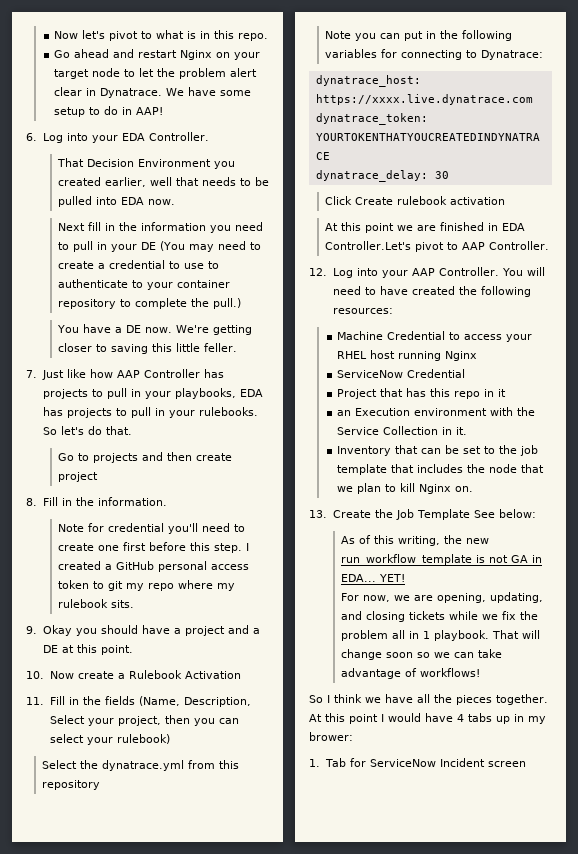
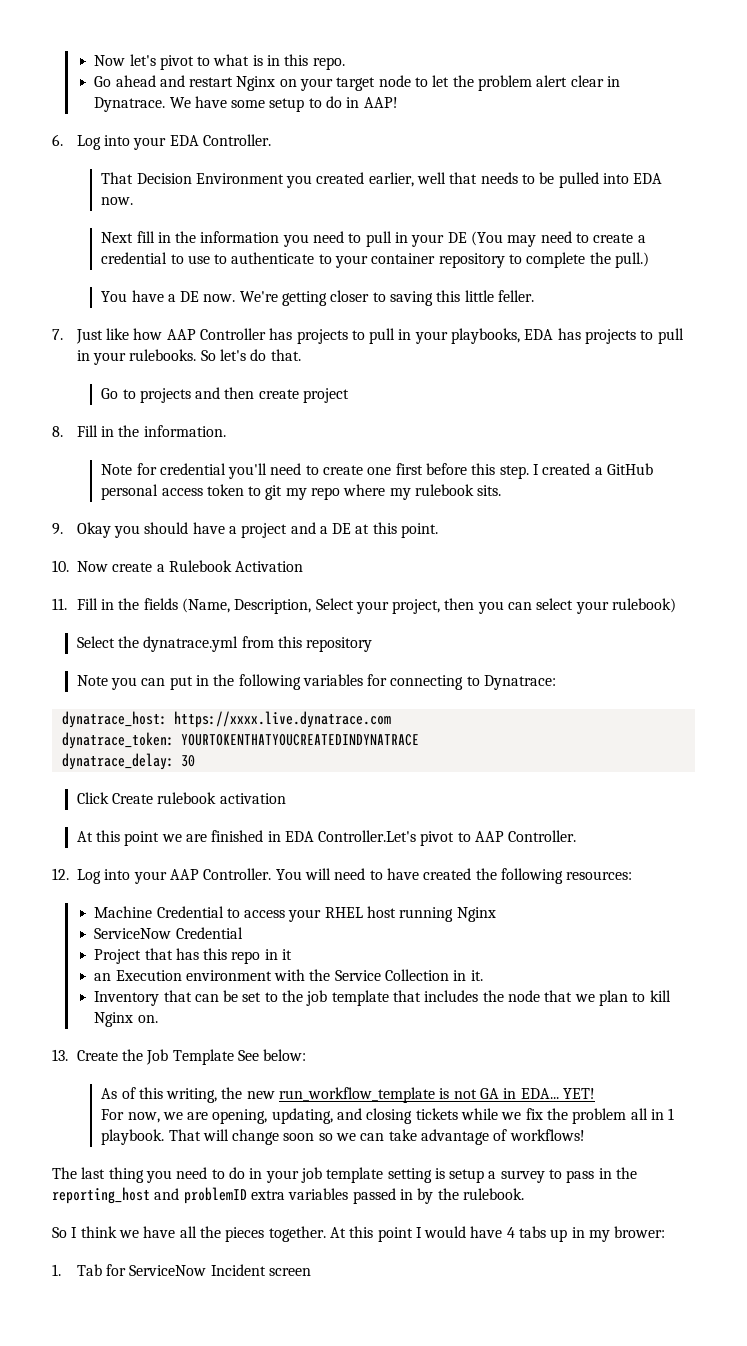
(480, 672) none -> [52,1167,638,1183] [52,1187,524,1204] // The last thing you need to do in your job template setting is setup a survey to pass in the reporting_host and problemID extra variables passed in by the rulebook.

